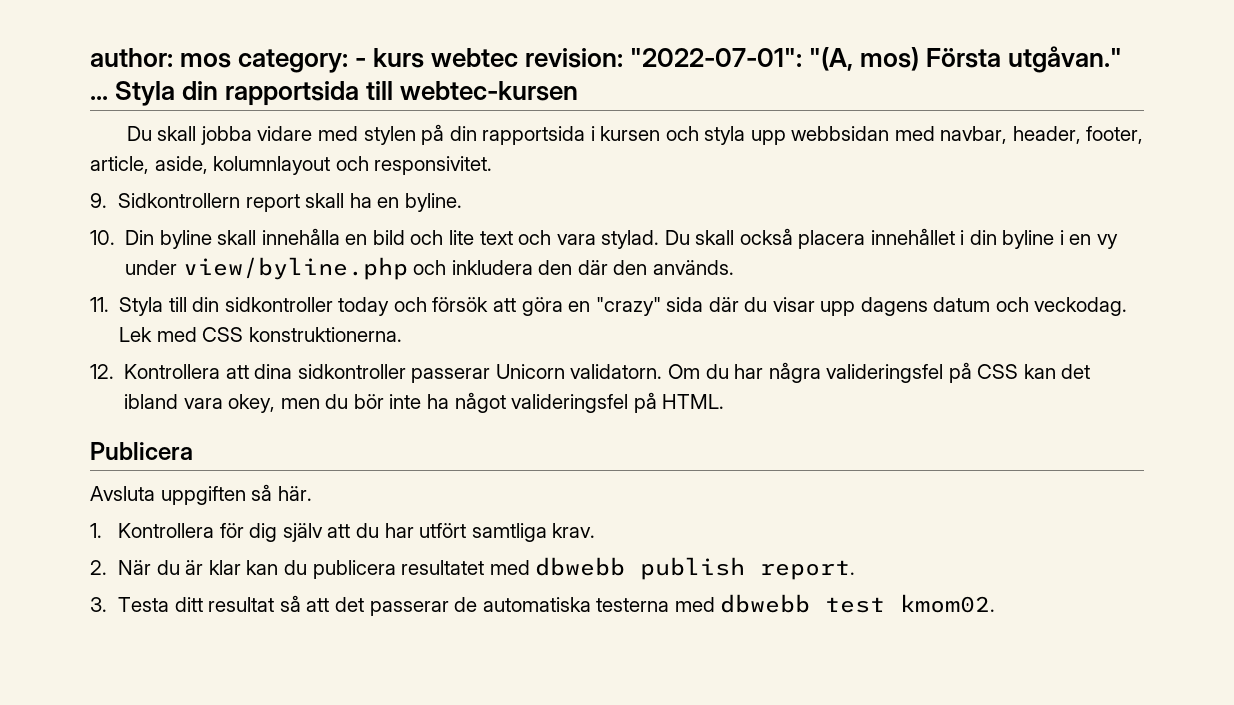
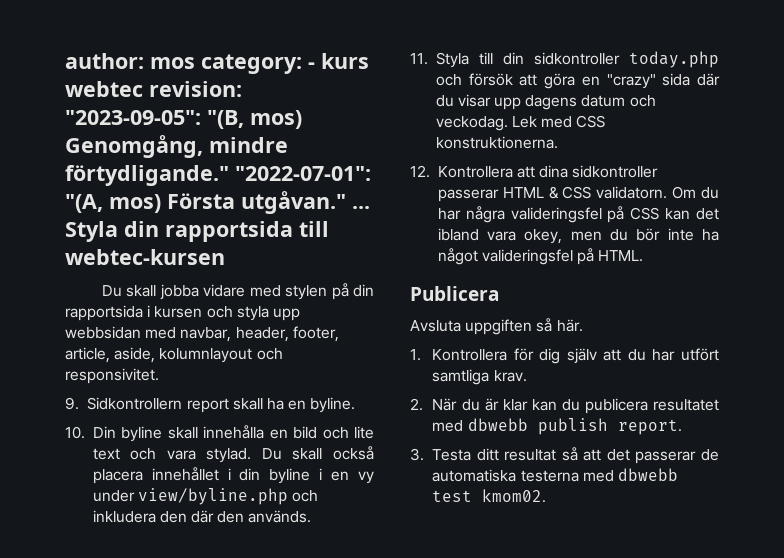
(624, 58) none -> [65,110,302,129] [65,135,288,158] [65,165,229,186] "2023-09-05": "(B, mos) Genomgång, mindre förtydligande."
[338,297,390,316] today -> [629,51,719,68] today.php
[495,364,565,379] Unicorn -> [502,186,592,199] HTML & CSS

